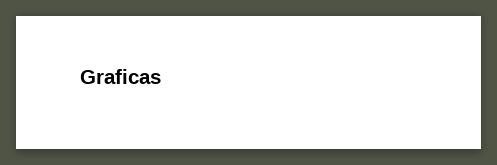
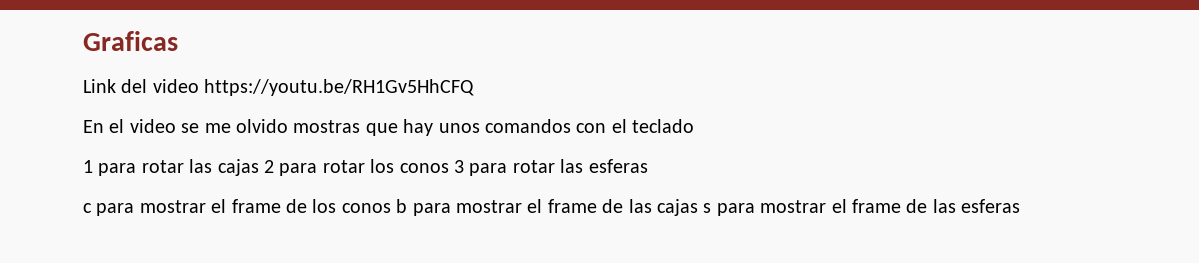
(161, 76) none -> [83,79,475,96] [83,119,695,136] [83,159,648,176] [83,199,1021,216] // Link del video https://youtu.be/RH1Gv5HhCFQ // En el video se me olvido mostras que hay unos comandos con el teclado // 1 para rotar las cajas 2 para rotar los conos 3 para rotar las esferas // c para mostrar el frame de los conos b para mostrar el frame de las cajas s para mostrar el frame de las esferas

